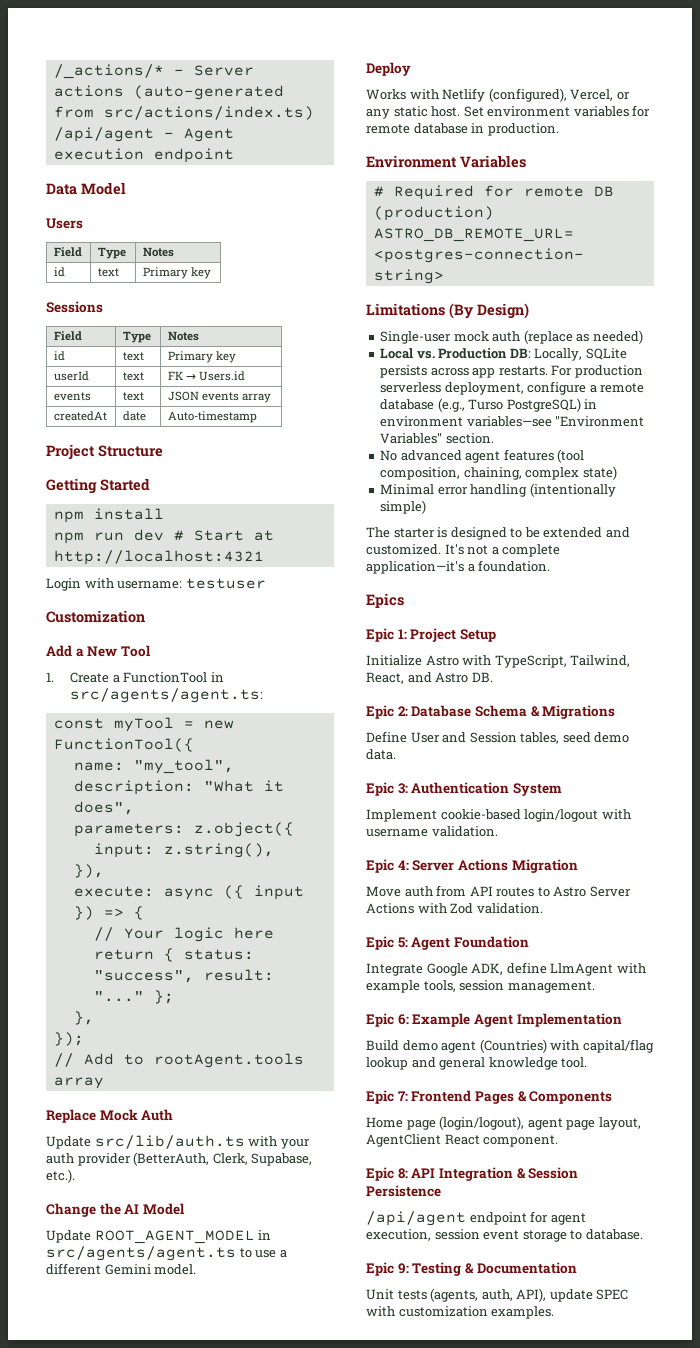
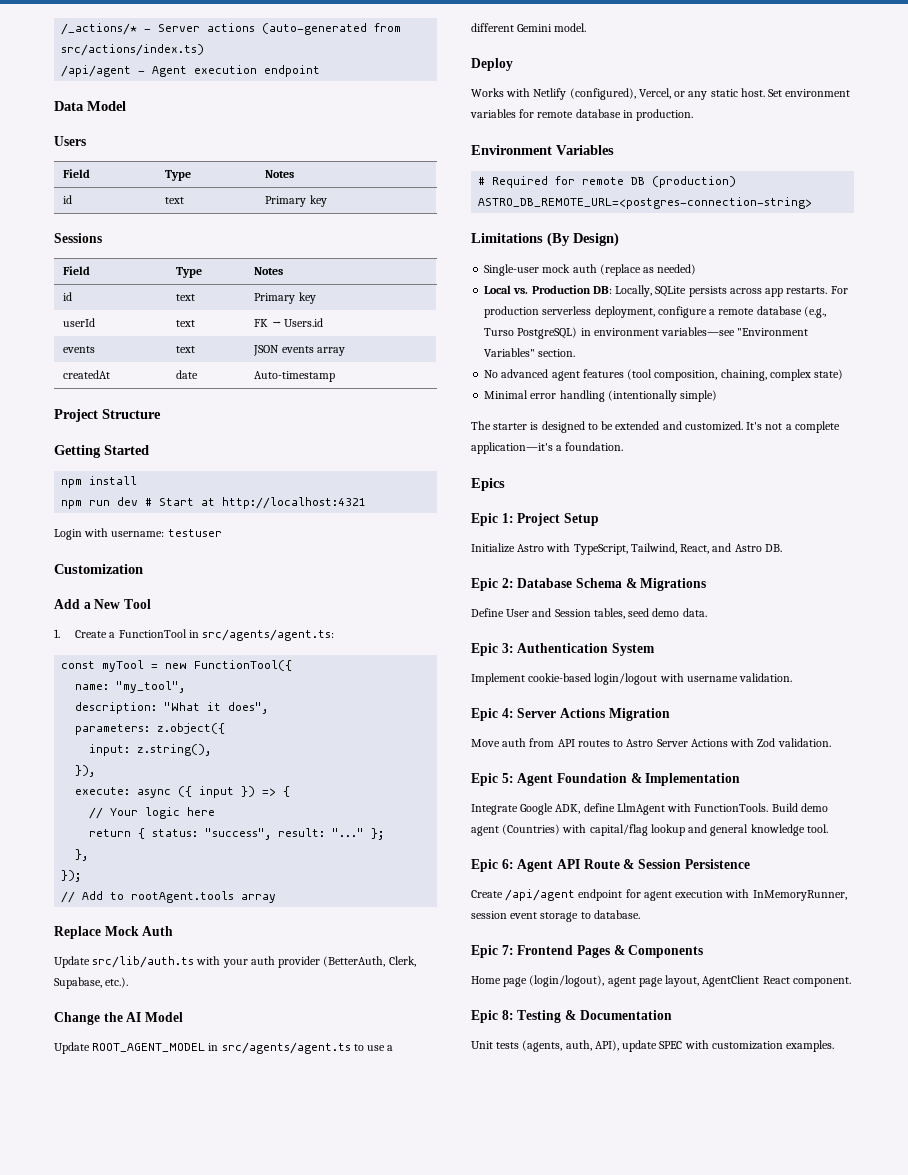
(529, 942) none -> [630,773,741,786] & Implementation
[366,980,595,993] [366,1013,622,1027] example tools, session management. // Epic 6: Example Agent Implementation // -> [694,803,769,812] FunctionTools.
(588, 1062) none -> [471,859,750,872] [471,889,847,901] [471,910,640,922] // Epic 6: Agent API Route & Session Persistence // Create /api/agent endpoint for agent execution with InMemoryRunner, session event storage to database.
[411,1167,579,1181] [366,1185,441,1197] [366,1211,586,1226] [366,1229,643,1242] [366,1262,409,1276] API Integration & Session Persistence // /api/agent endpoint for agent execution, session event storage to database. // Epic 9: -> (514, 1015) none

